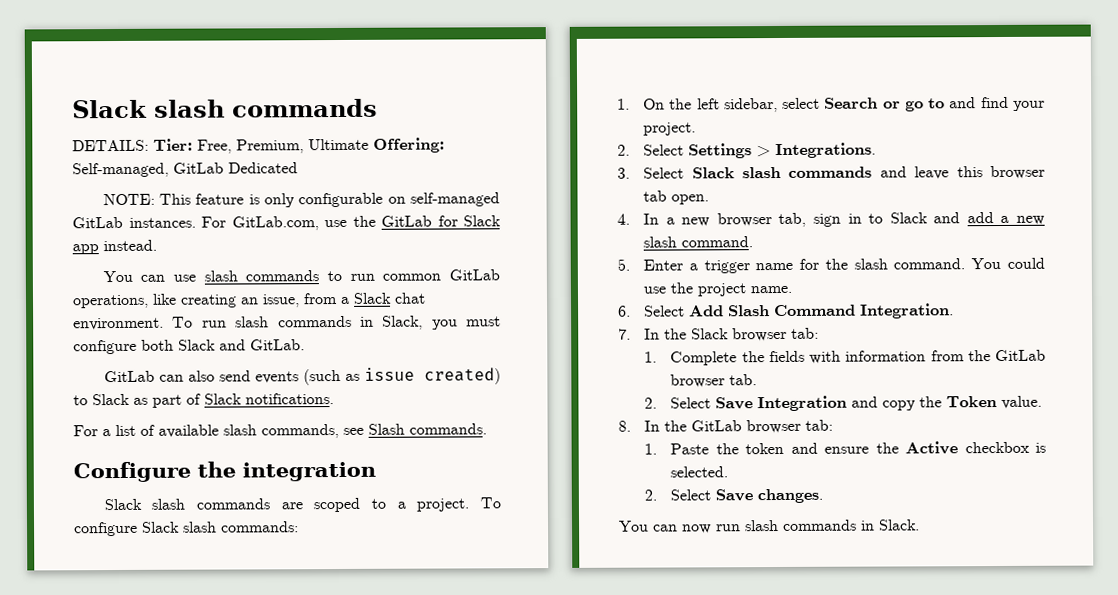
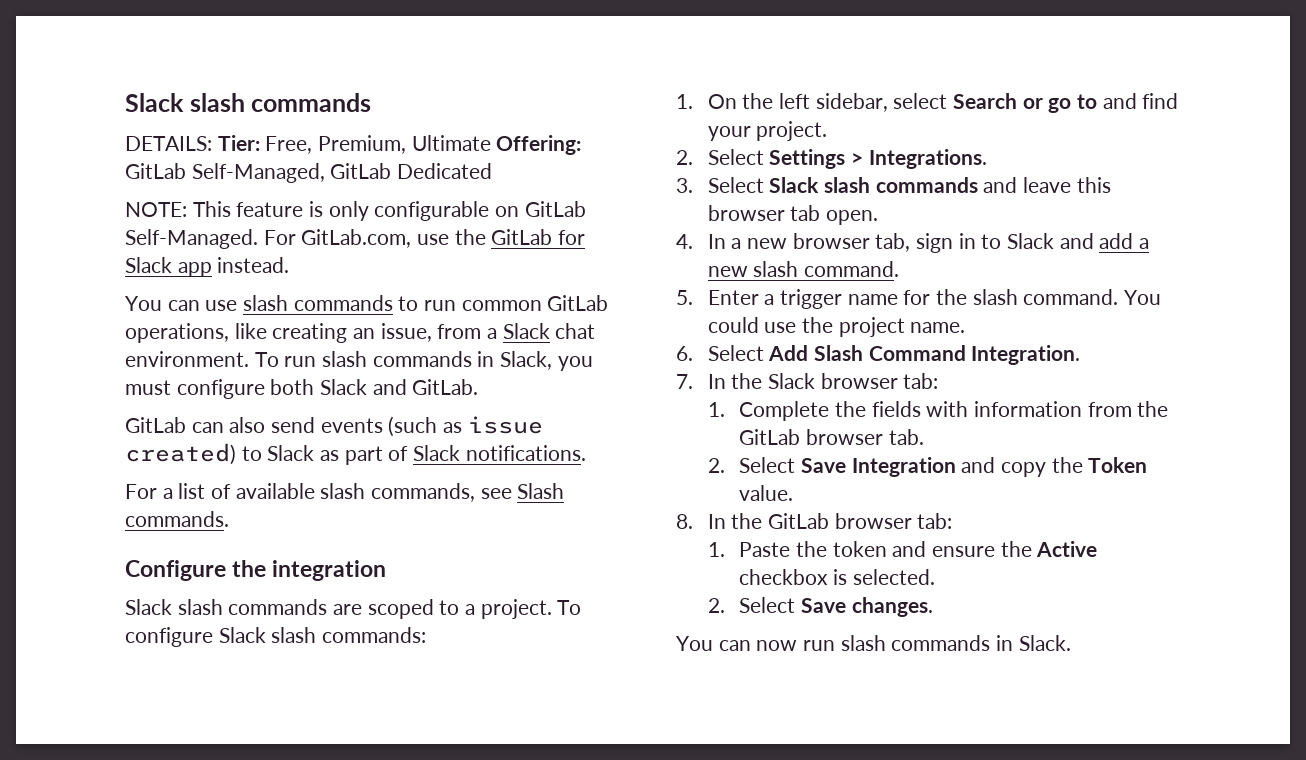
[72,162,169,178] Self-managed, -> [125,163,325,183] GitLab Self-Managed,
[410,192,500,207] [72,216,196,229] self-managed GitLab instances. -> [524,201,586,217] [125,229,258,249] GitLab Self-Managed.

